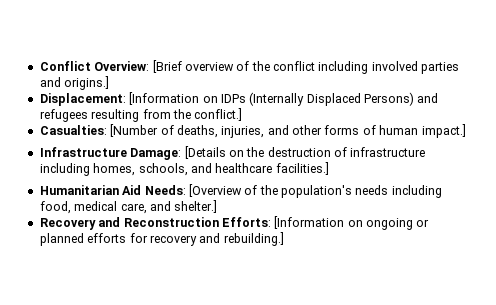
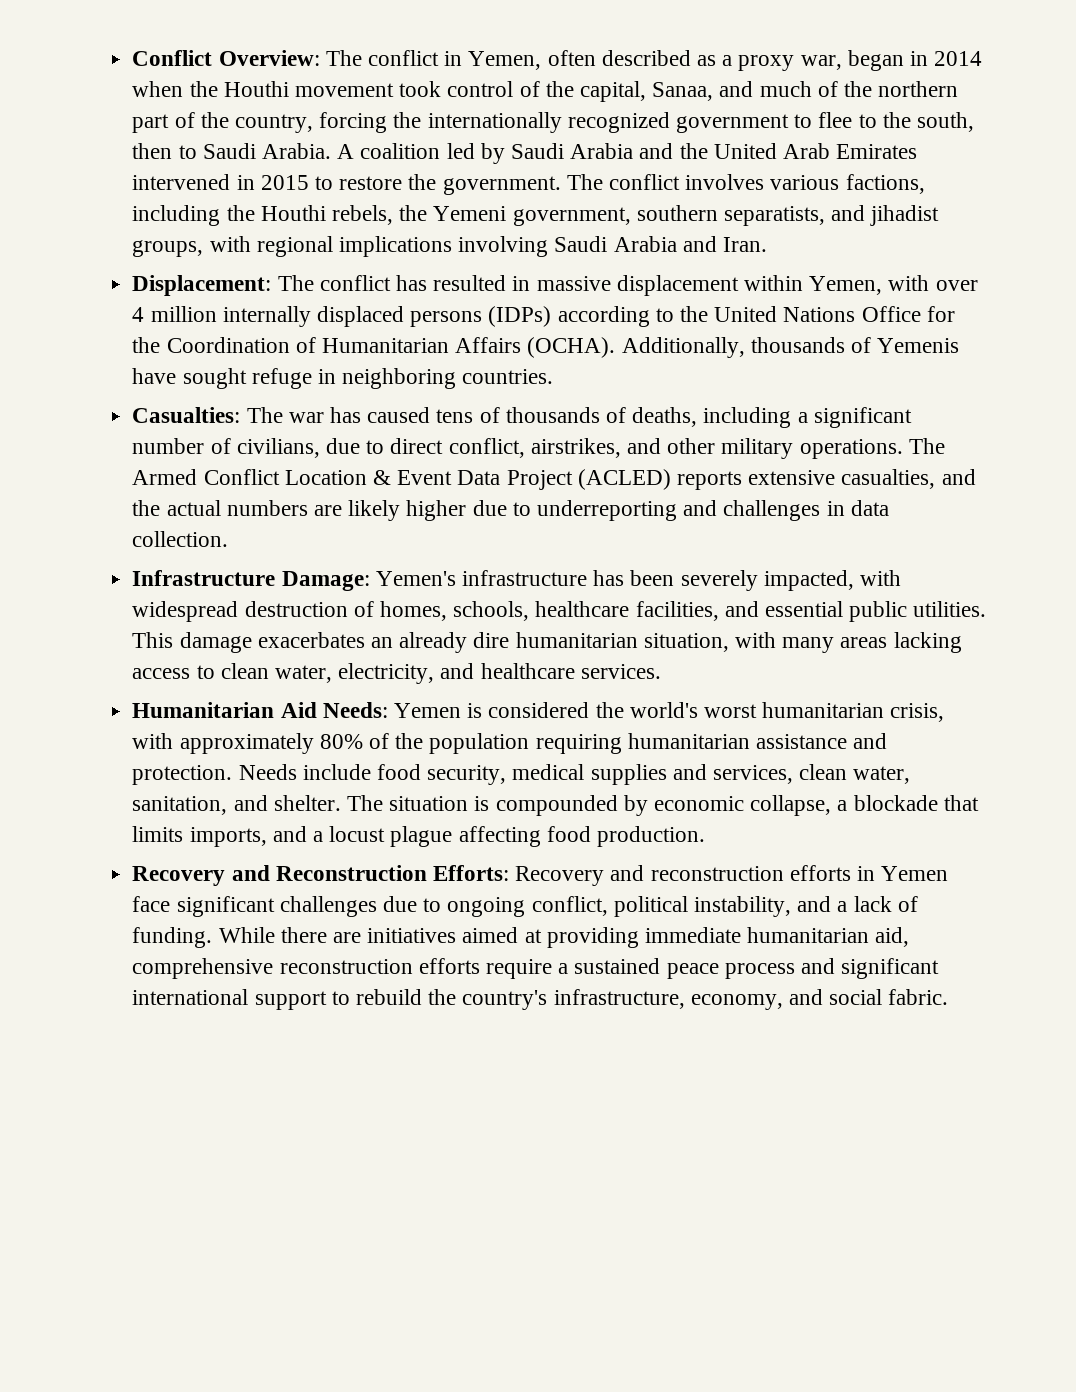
[152,60,460,74] [39,76,110,90] [39,92,439,106] [39,108,243,122] [39,124,466,138] [39,146,426,160] [39,163,188,176] [Brief overview of the conflict including involved parties and origins.] // Displacement: [Information on IDPs (Internally Displaced Persons) and refugees resulting from the conflict.] // Casualties: [Number of deaths, injuries, and other forms of human impact.] // Infrastructure Damage: [Details on the destruction of infrastructure including homes, schools, -> [325,50,983,71] [132,81,959,102] [132,112,975,133] [132,143,918,164] [132,174,925,195] [132,205,940,226] [132,236,767,257] [132,275,978,296] [132,306,955,327] [132,337,960,358] [132,368,554,389] [132,407,912,428] [132,438,945,459] [132,469,976,490] [132,500,889,521] [132,531,229,547] [132,570,901,591] [132,601,987,622] [132,632,962,653] [132,663,435,684] The conflict in Yemen, often described as a proxy war, began in 2014 when the Houthi movement took control of the capital, Sanaa, and much of the northern part of the country, forcing the internationally recognized government to flee to the south, then to Saudi Arabia. A coalition led by Saudi Arabia and the United Arab Emirates intervened in 2015 to restore the government. The conflict involves various factions, including the Houthi rebels, the Yemeni government, southern separatists, and jihadist groups, with regional implications involving Saudi Arabia and Iran. // Displacement: The conflict has resulted in massive displacement within Yemen, with over 4 million internally displaced persons (IDPs) according to the United Nations Office for the Coordination of Humanitarian Affairs (OCHA). Additionally, thousands of Yemenis have sought refuge in neighboring countries. // Casualties: The war has caused tens of thousands of deaths, including a significant number of civilians, due to direct conflict, airstrikes, and other military operations. The Armed Conflict Location & Event Data Project (ACLED) reports extensive casualties, and the actual numbers are likely higher due to underreporting and challenges in data collection. // Infrastructure Damage: Yemen's infrastructure has been severely impacted, with widespread destruction of homes, schools, healthcare facilities, and essential public utilities. This damage exacerbates an already dire humanitarian situation, with many areas lacking access to clean water, electricity,
[275,162,329,175] facilities.] -> [580,664,661,679] services.
[188,184,442,198] [39,200,218,214] [39,216,430,230] [39,232,284,246] [Overview of the population's needs including food, medical care, and shelter.] // Recovery and Reconstruction Efforts: [Information on ongoing or planned efforts for recovery and rebuilding.] -> [393,702,945,722] [132,733,888,754] [132,764,911,785] [132,795,979,816] [132,826,705,847] [132,865,949,886] [132,896,918,917] [132,927,910,948] [132,958,940,979] [132,989,949,1010] Yemen is considered the world's worst humanitarian crisis, with approximately 80% of the population requiring humanitarian assistance and protection. Needs include food security, medical supplies and services, clean water, sanitation, and shelter. The situation is compounded by economic collapse, a blockade that limits imports, and a locust plague affecting food production. // Recovery and Reconstruction Efforts: Recovery and reconstruction efforts in Yemen face significant challenges due to ongoing conflict, political instability, and a lack of funding. While there are initiatives aimed at providing immediate humanitarian aid, comprehensive reconstruction efforts require a sustained peace process and significant international support to rebuild the country's infrastructure, economy, and social fabric.

